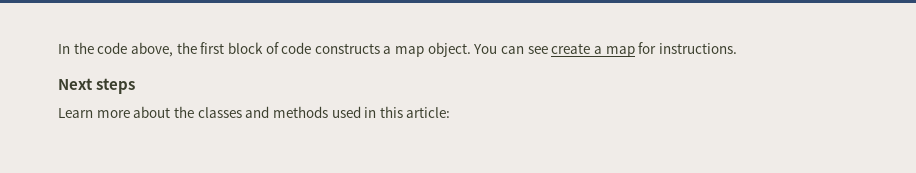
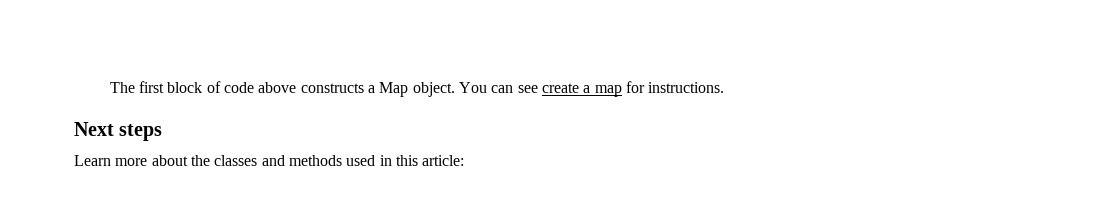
[58,42,197,57] In the code above, the -> [109,82,135,93] The
(312, 48) none -> [258,82,297,93] above
[395,46,425,57] map -> [379,82,409,97] Map

